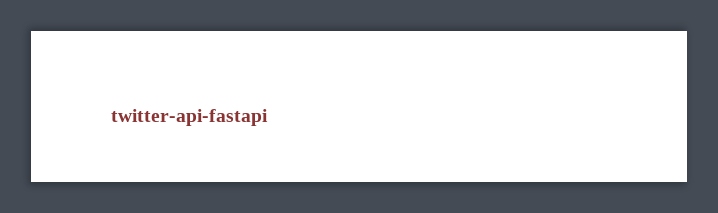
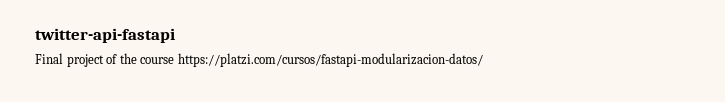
(268, 117) none -> [35,53,483,67] // Final project of the course https://platzi.com/cursos/fastapi-modularizacion-datos/

